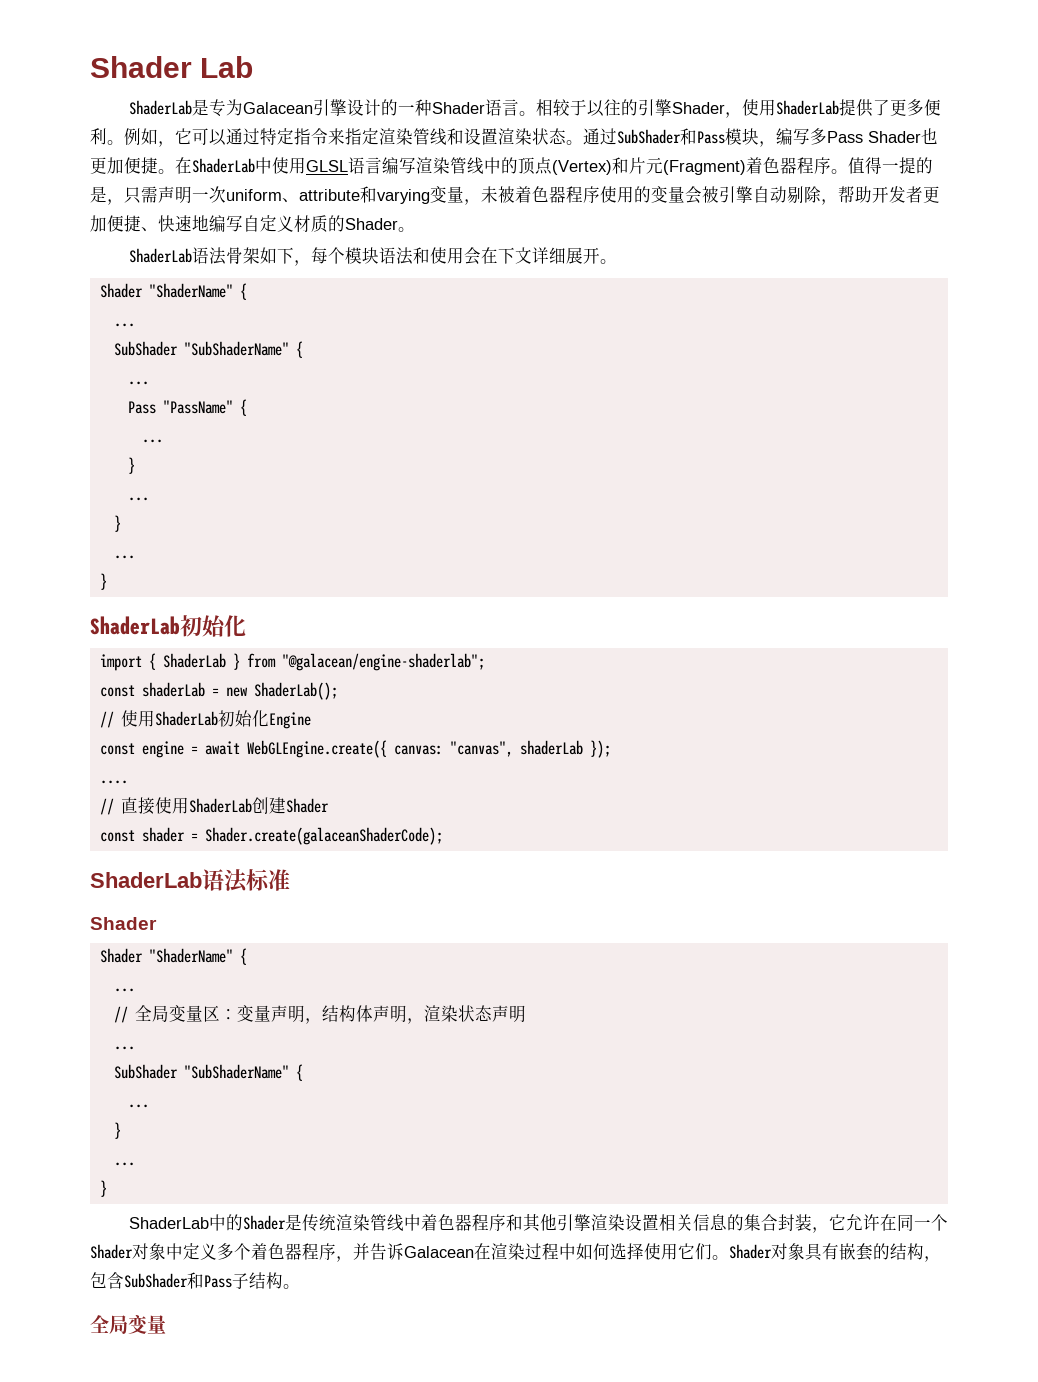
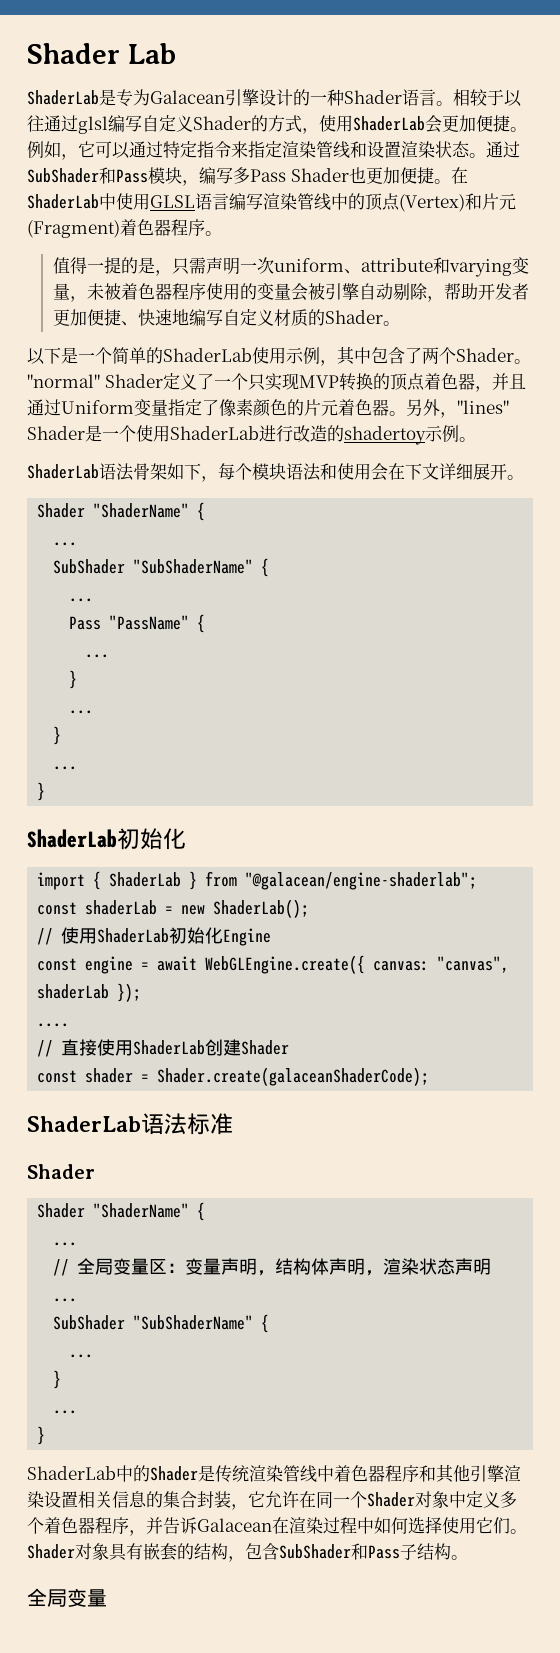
[620,99,941,118] [90,128,107,145] 的引擎Shader，使用ShaderLab提供了更多便利 -> [44,115,510,134] 通过glsl编写自定义Shader的方式，使用ShaderLab会更加便捷
(848, 171) none -> (222, 233) //
(415, 229) none -> [27,346,531,366] [27,373,526,392] [27,399,509,418] [27,425,476,445] // 以下是一个简单的ShaderLab使用示例，其中包含了两个Shader。"normal" Shader定义了一个只实现MVP转换的顶点着色器，并且通过Uniform变量指定了像素颜色的片元着色器。另外，"lines" Shader是一个使用ShaderLab进行改造的shadertoy示例。

